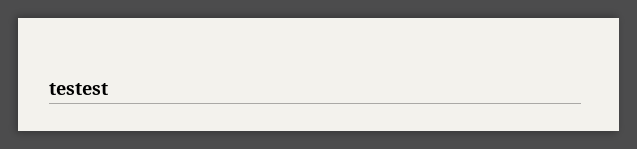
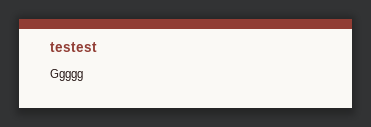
(108, 89) none -> [50,69,83,81] // Ggggg

